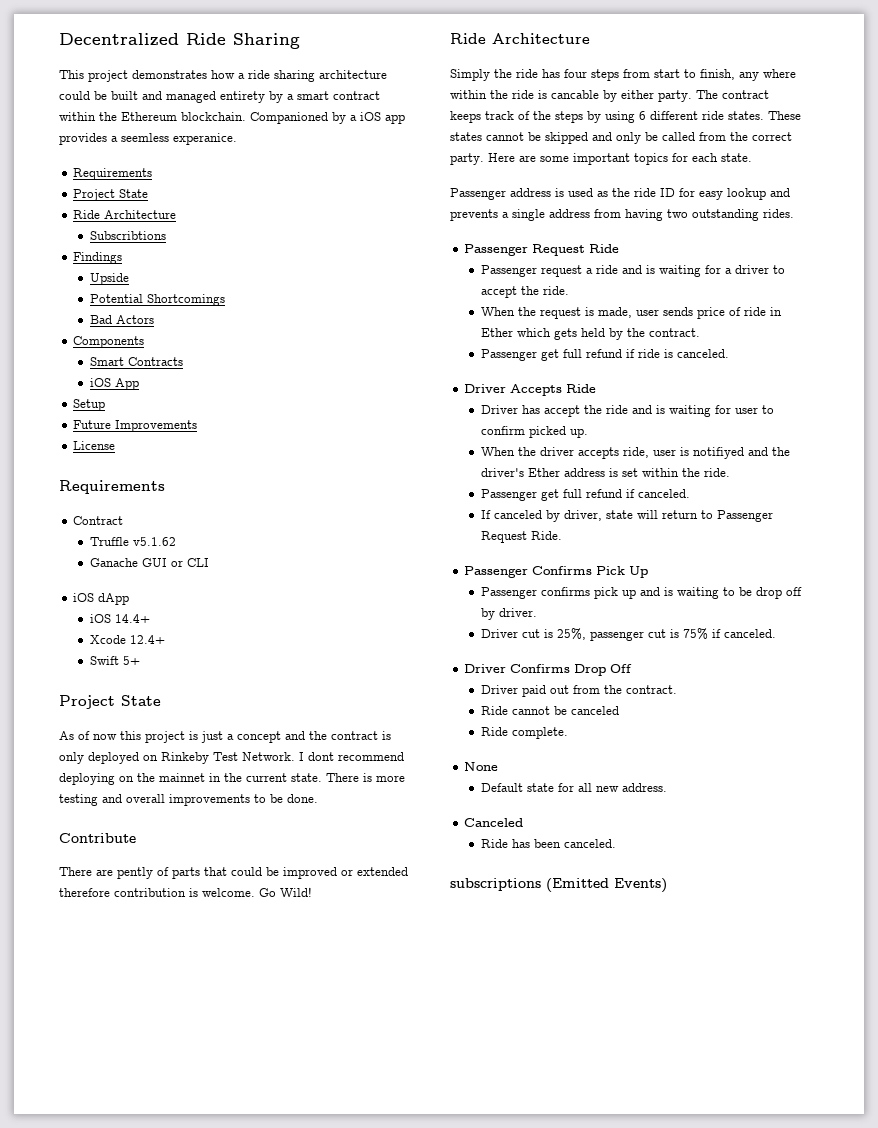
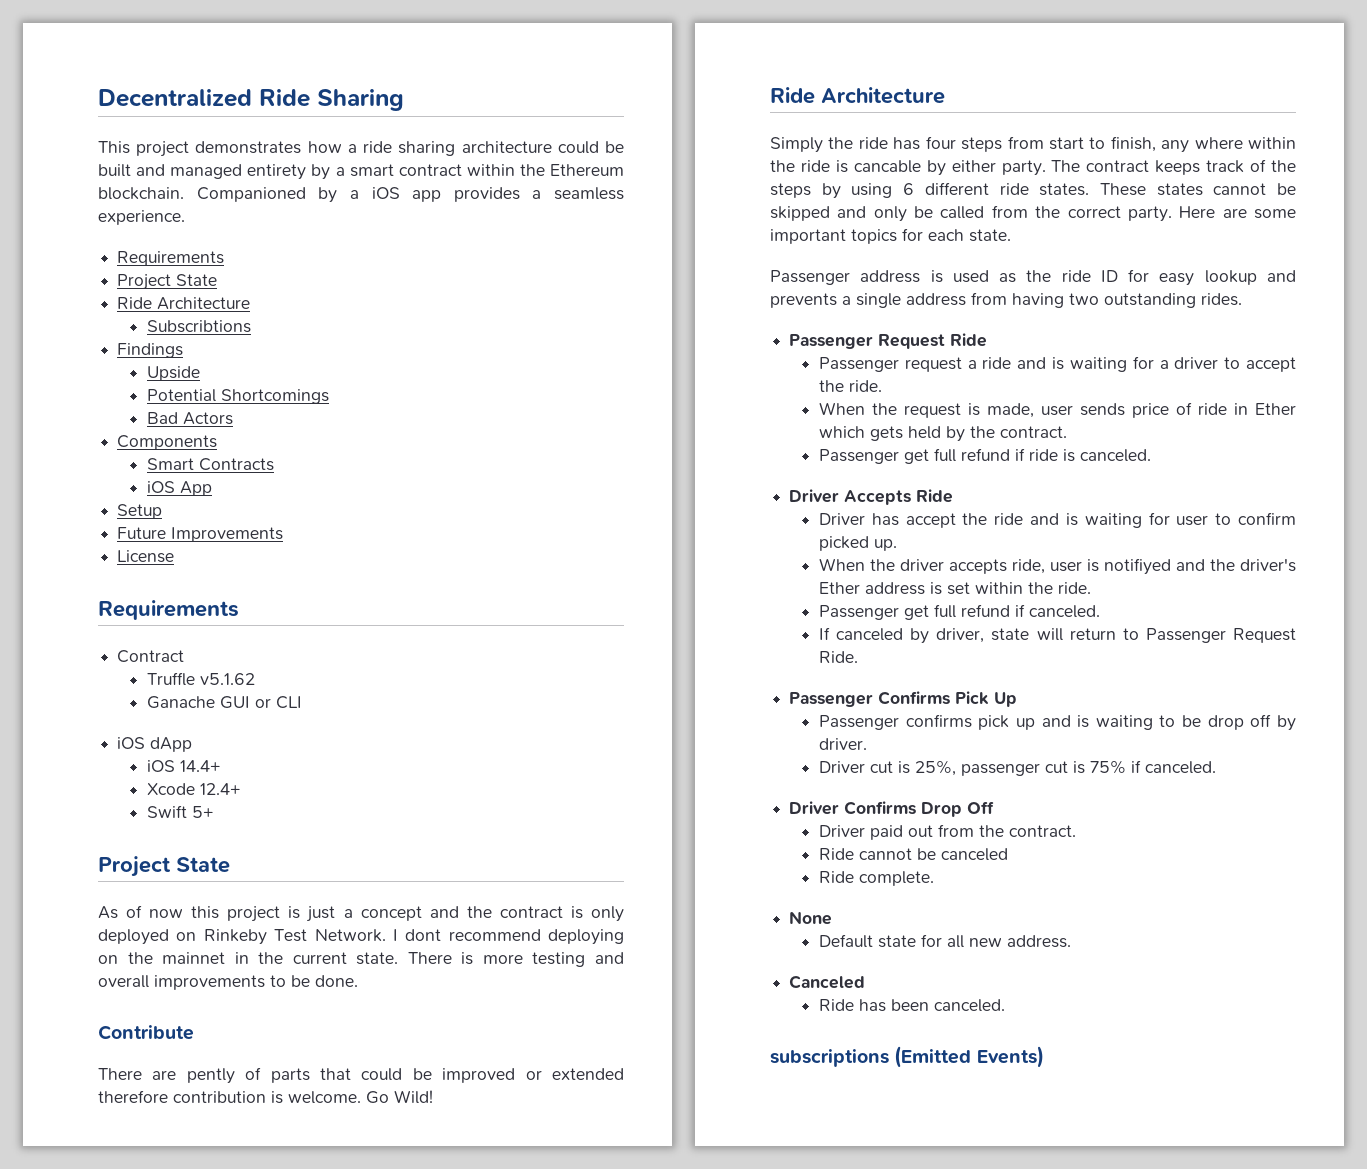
[121,133,237,145] seemless experanice. -> [554,187,624,200] [98,210,185,225] seamless experience.

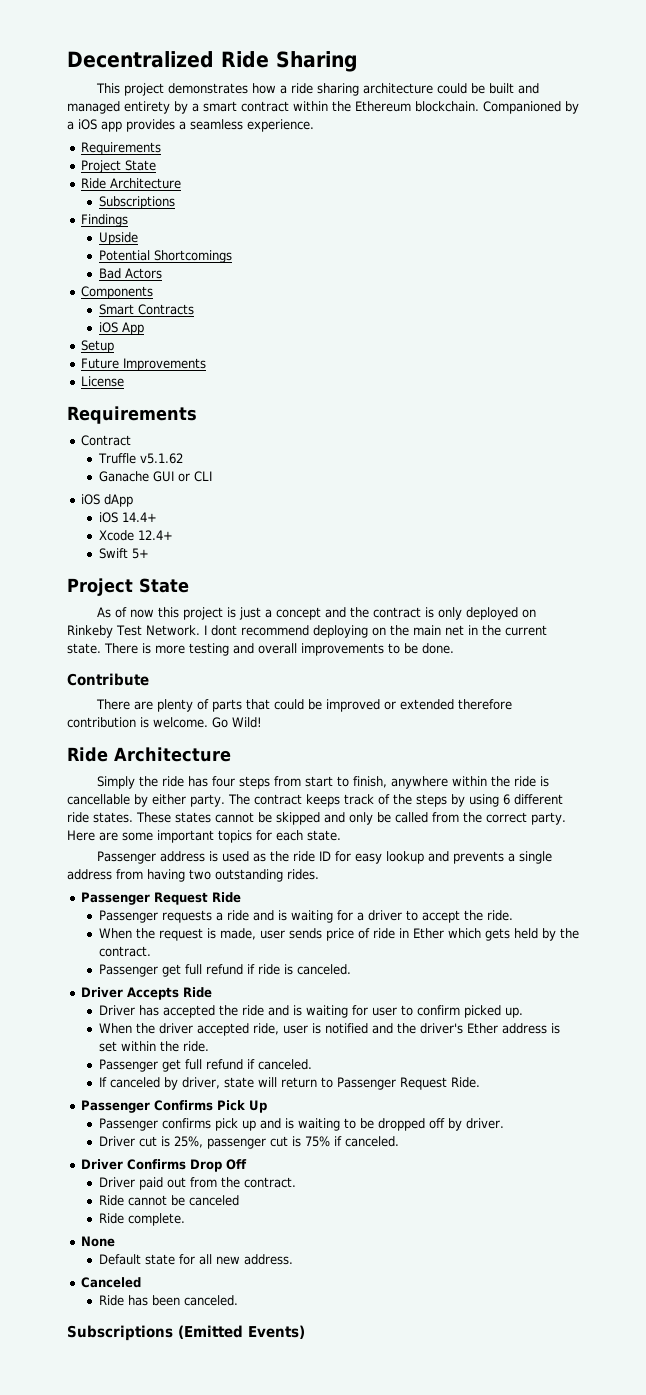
[146,320,251,333] Subscribtions -> [98,196,175,209] Subscriptions
[162,952,226,964] mainnet -> [412,625,464,636] main net
[186,1068,235,1084] pently -> [156,699,193,712] plenty
[1161,137,1243,153] any where -> [390,776,448,789] anywhere
[853,160,921,173] cancable -> [67,794,130,805] cancellable
[904,357,962,372] request -> [161,910,212,923] requests
[905,513,956,528] accept -> [162,1005,215,1018] accepted
[948,559,1007,574] accepts -> [196,1023,249,1036] accepted
[1103,558,1171,575] notifiyed -> [324,1023,368,1034] notified
[1207,715,1244,730] drop -> [377,1118,425,1131] dropped
[770,1049,889,1067] subscriptions -> [67,1325,173,1341] Subscriptions

